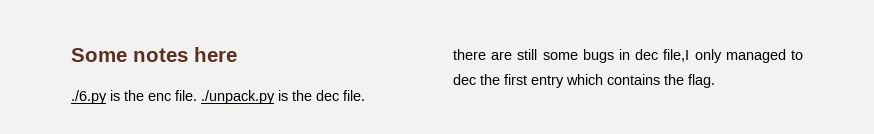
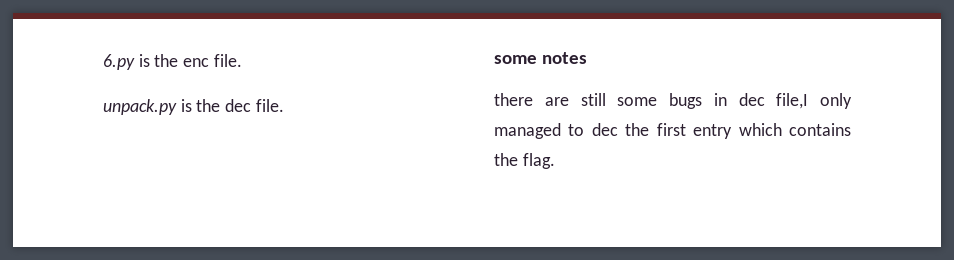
[71,47,237,62] [71,90,107,104] Some notes here // ./6.py -> [103,54,135,70] 6.py
[201,90,275,104] ./unpack.py -> [103,99,177,115] // unpack.py
(365, 95) none -> [494,52,587,64] // some notes

